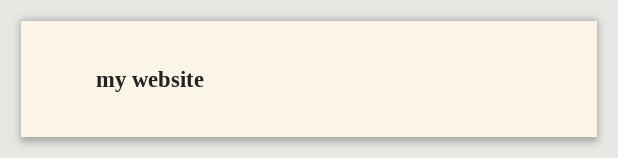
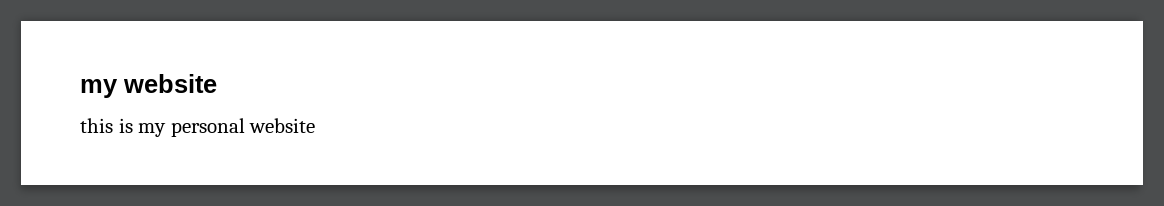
(205, 79) none -> [80,118,316,137] // this is my personal website

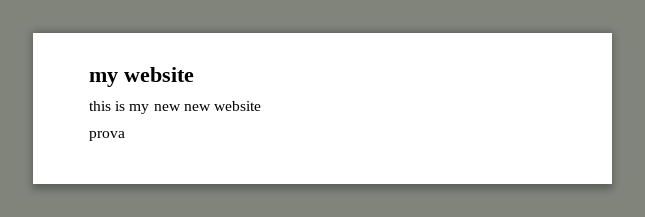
[170,118,316,137] personal website -> [153,101,261,111] [89,131,125,141] new new website // prova

